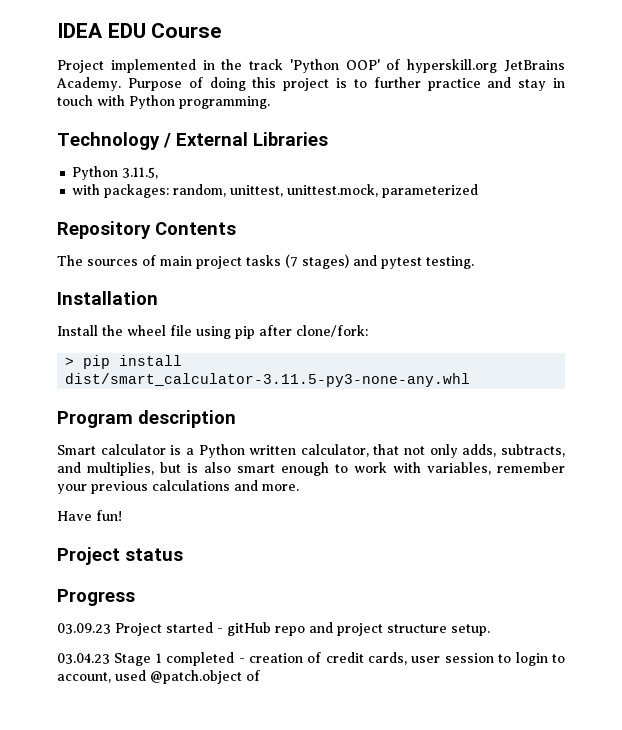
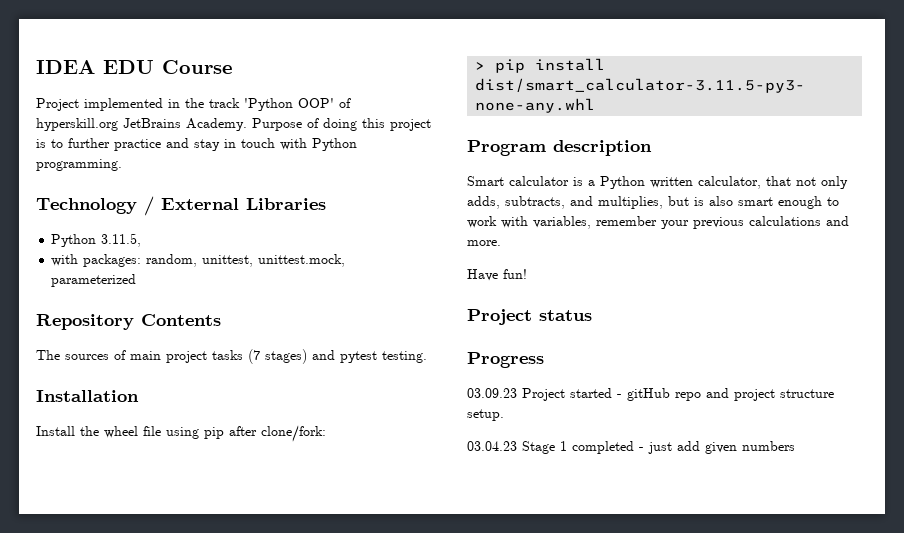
[248,652,565,666] [57,670,260,684] creation of credit cards, user session to login to account, used @patch.object of -> [648,441,795,454] just add given numbers

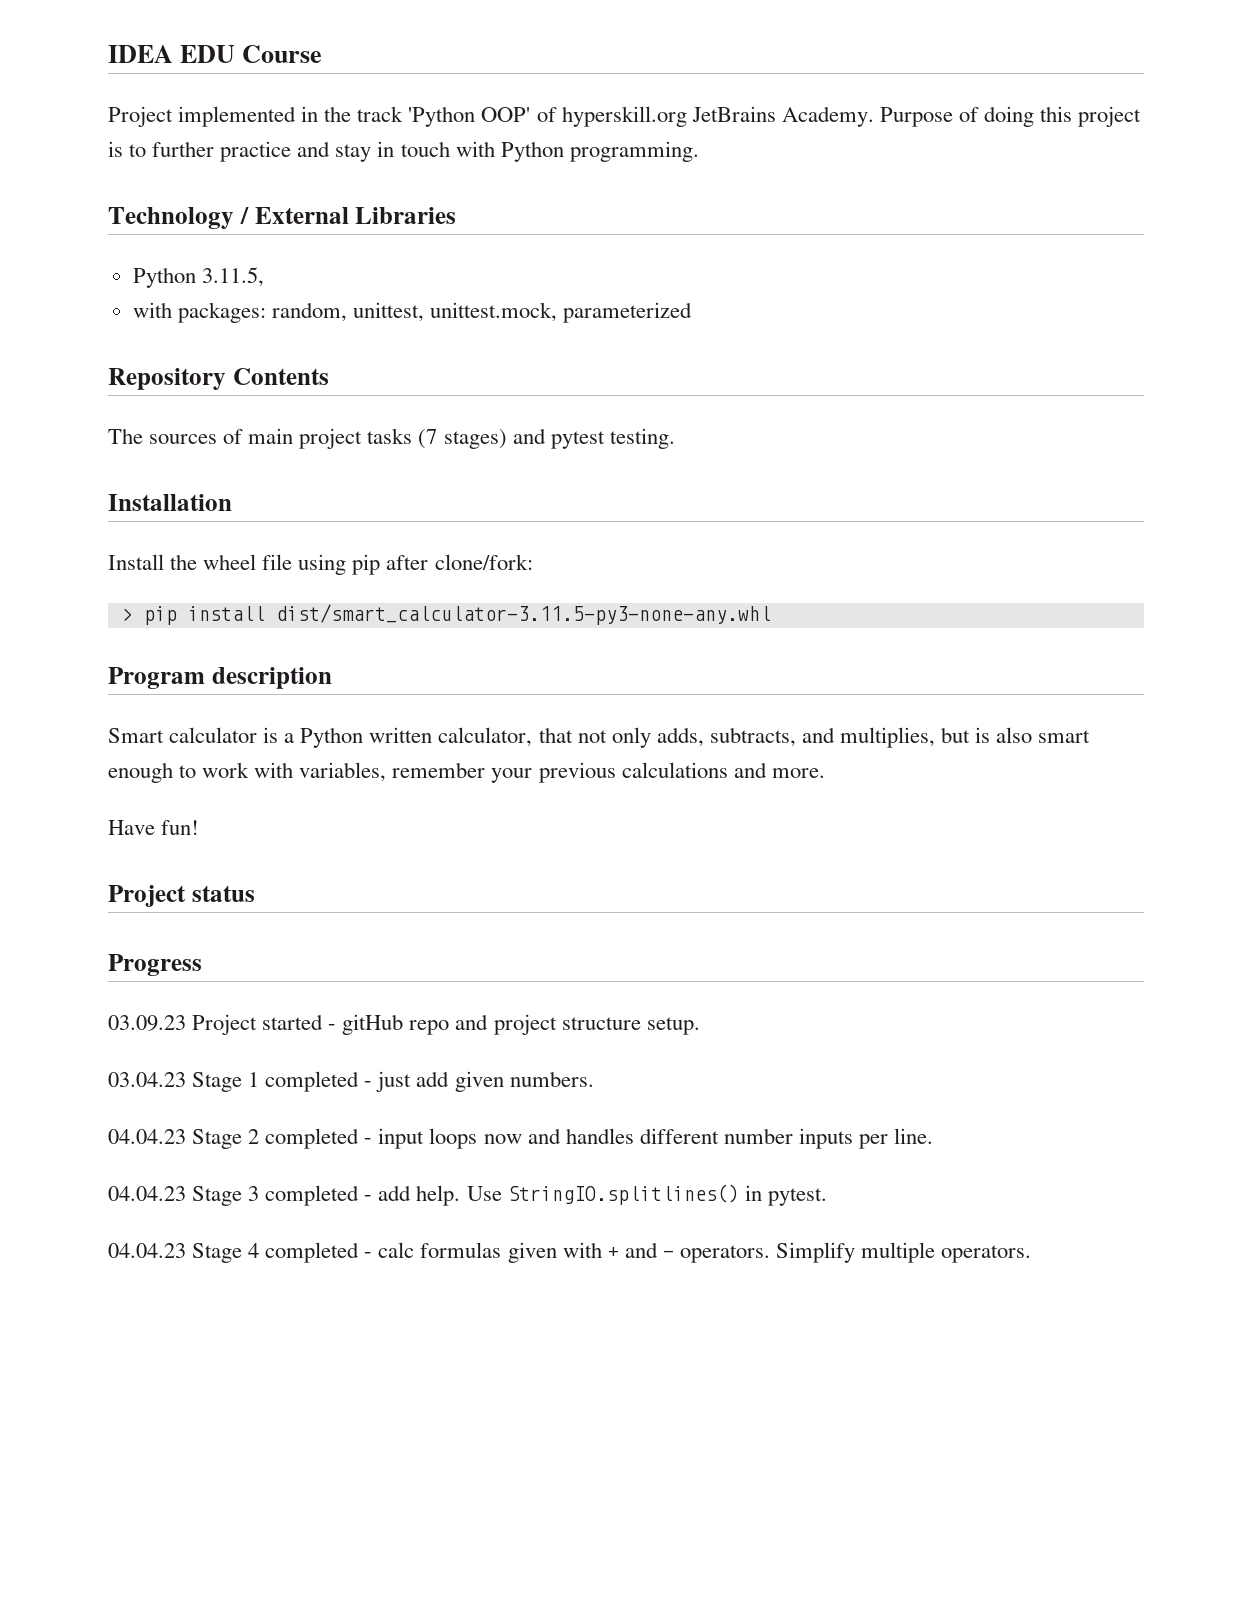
[742,441,795,451] numbers -> [509,1071,594,1087] [108,1128,934,1149] [108,1184,827,1206] [108,1242,1032,1263] numbers. // 04.04.23 Stage 2 completed - input loops now and handles different number inputs per line. // 04.04.23 Stage 3 completed - add help. Use StringIO.splitlines() in pytest. // 04.04.23 Stage 4 completed - calc formulas given with + and - operators. Simplify multiple operators.

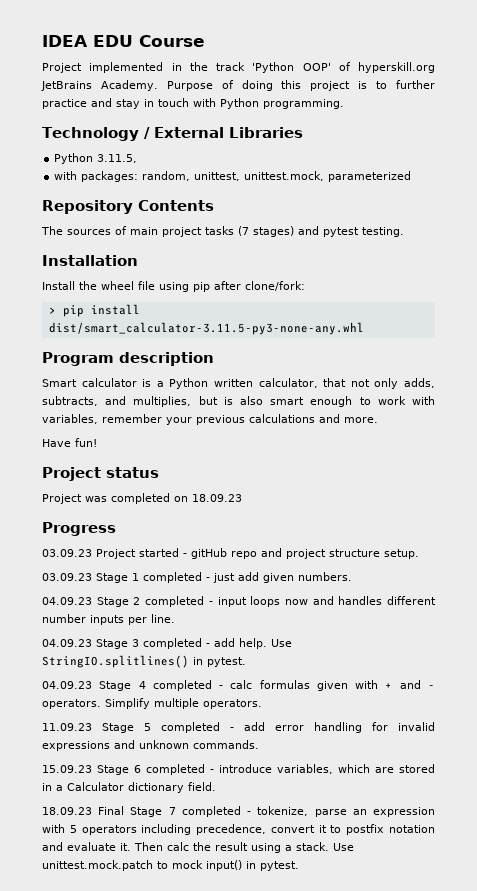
(255, 893) none -> [42,493,242,504] // Project was completed on 18.09.23
[108,1072,186,1087] 03.04.23 -> [42,573,92,581] 03.09.23
[108,1129,186,1144] 04.04.23 -> [42,597,92,605] 04.09.23
[108,1186,186,1201] 04.04.23 -> [42,639,92,647] 04.09.23
[108,1243,186,1258] 04.04.23 -> [42,681,92,689] 04.09.23
(1032, 1254) none -> [42,722,435,733] [42,740,259,751] [42,764,435,775] [42,782,216,793] [42,806,436,817] [42,824,435,835] [42,842,354,853] [42,860,299,871] // 11.09.23 Stage 5 completed - add error handling for invalid expressions and unknown commands. // 15.09.23 Stage 6 completed - introduce variables, which are stored in a Calculator dictionary field. // 18.09.23 Final Stage 7 completed - tokenize, parse an expression with 5 operators including precedence, convert it to postfix notation and evaluate it. Then calc the result using a stack. Use unittest.mock.patch to mock input() in pytest.

